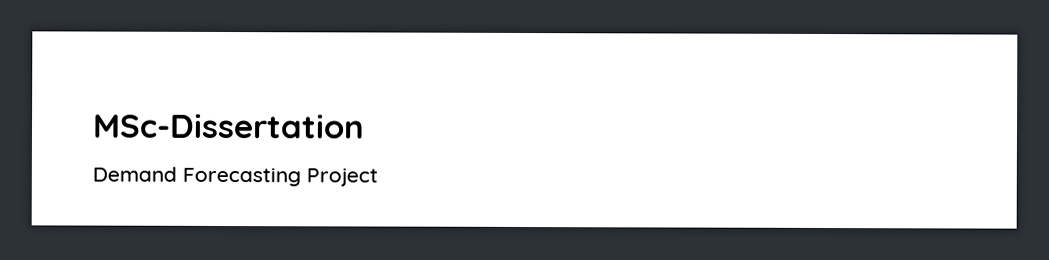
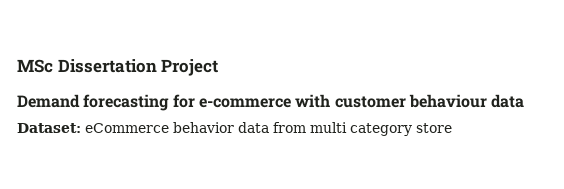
[92,113,365,139] [92,166,378,187] MSc-Dissertation // Demand Forecasting Project -> [17,59,219,76] [17,94,525,111] [17,122,452,136] MSc Dissertation Project // Demand forecasting for e-commerce with customer behaviour data // Dataset: eCommerce behavior data from multi category store

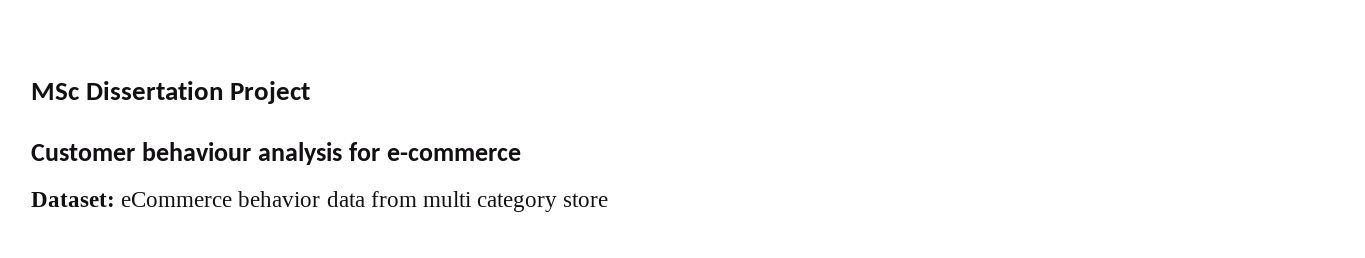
[17,94,170,111] Demand forecasting -> [31,142,342,165] Customer behaviour analysis
[295,94,525,108] with customer behaviour data -> (521, 154) none

